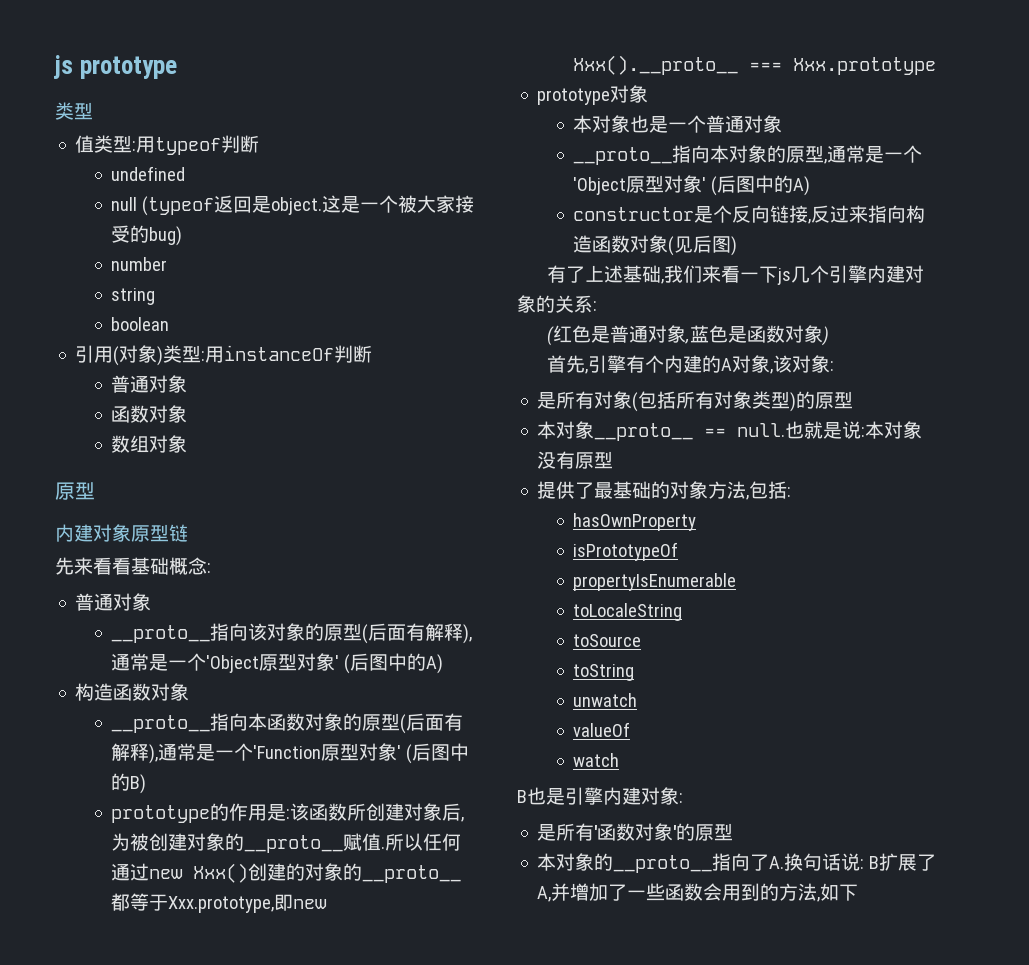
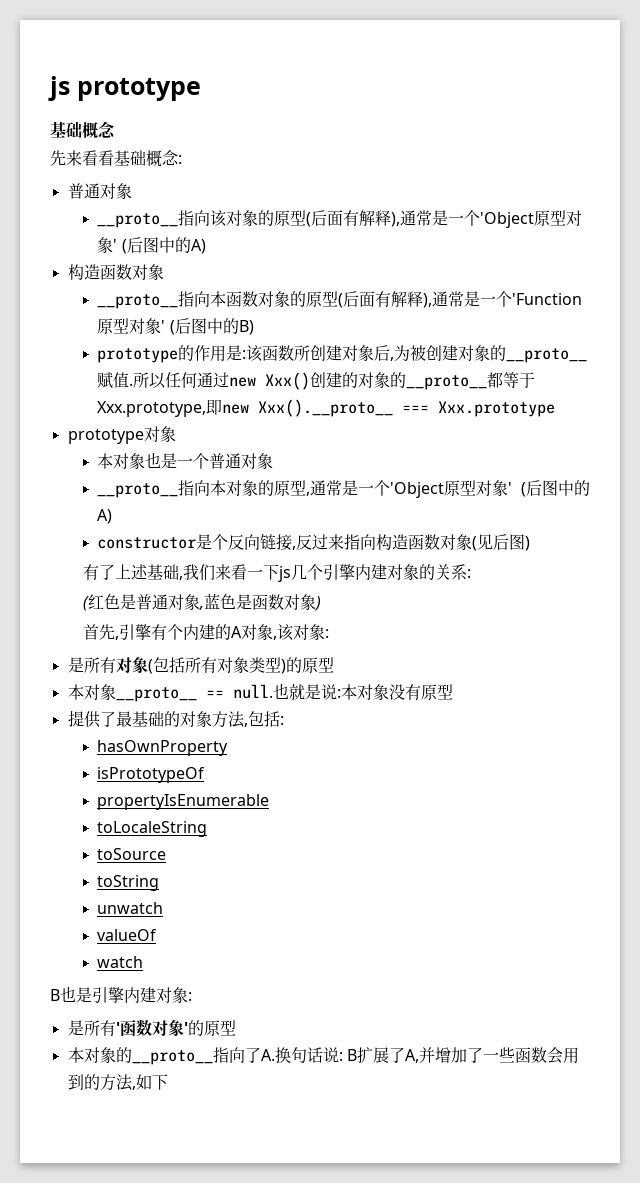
[55,102,93,120] [75,135,260,155] [111,166,186,181] [111,195,475,216] [111,225,183,246] [111,257,168,271] [111,288,156,305] [111,317,170,331] [75,345,373,366] [111,375,188,393] [111,405,188,423] [111,435,188,453] [55,482,95,500] [55,524,188,542] 类型 // 值类型:用typeof判断 // undefined // null (typeof返回是object.这是一个被大家接受的bug) // number // string // boolean // 引用(对象)类型:用instanceOf判断 // 普通对象 // 函数对象 // 数组对象 // 原型 // 内建对象原型链 -> [50,121,115,138] 基础概念

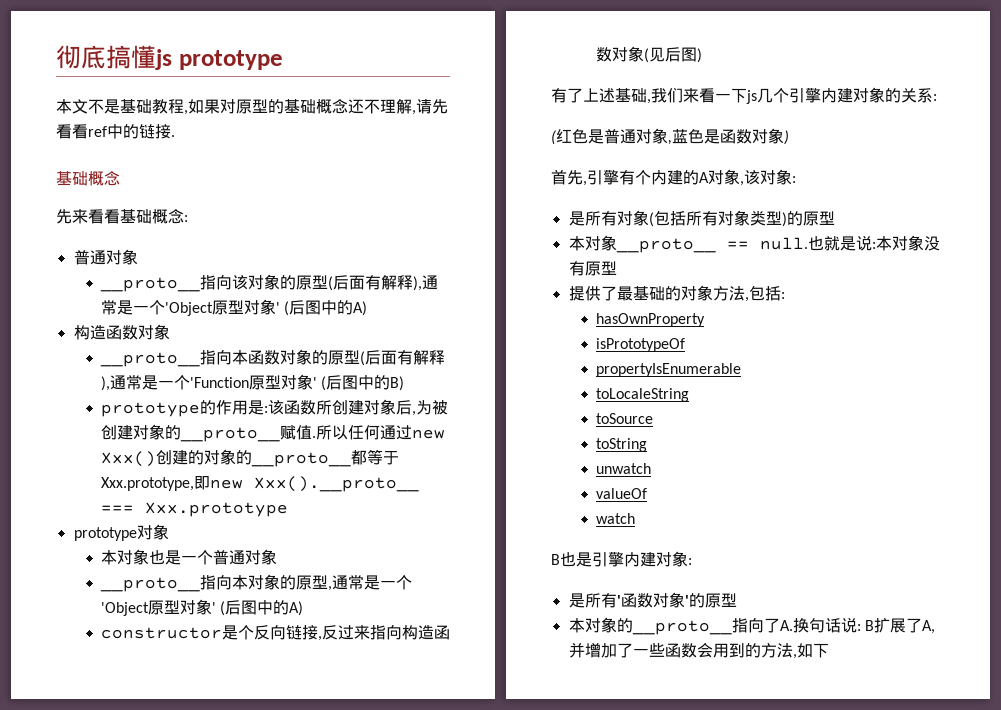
(48, 88) none -> [56,45,156,69] 彻底搞懂
(201, 89) none -> [56,98,448,115] [56,124,175,139] // 本文不是基础教程,如果对原型的基础概念还不理解,请先看看ref中的链接.

